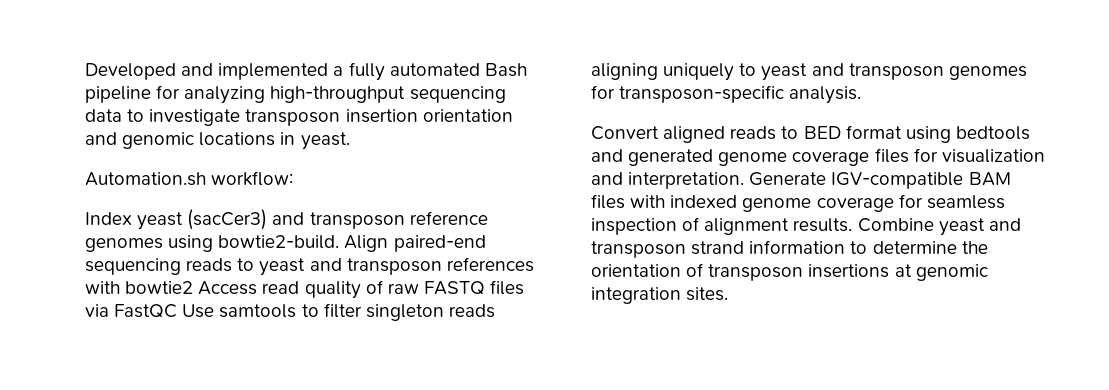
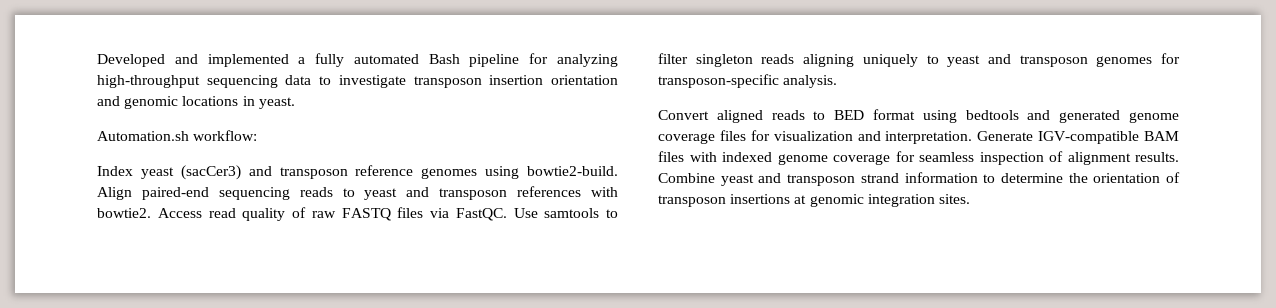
[125,281,194,294] bowtie2 -> [97,208,151,218] bowtie2.
[114,304,178,318] FastQC -> [455,208,507,221] FastQC.

